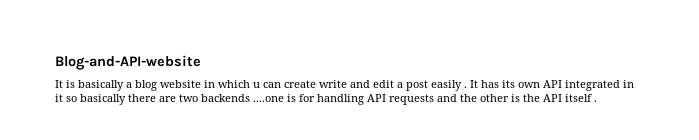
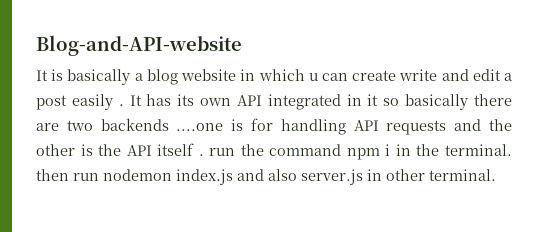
(597, 101) none -> [209,144,512,160] [36,169,496,185] run the command npm i in the terminal. then run nodemon index.js and also server.js in other terminal.

